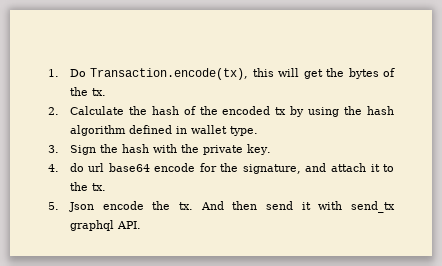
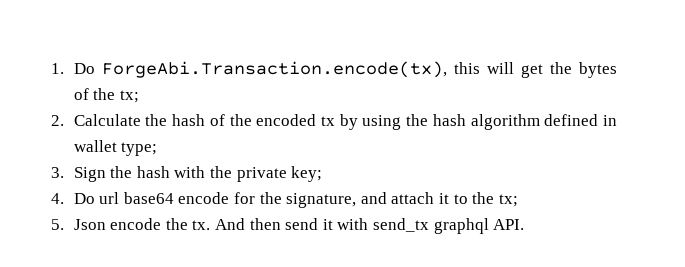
[90,68,249,80] Transaction.encode(tx), -> [101,61,447,78] ForgeAbi.Transaction.encode(tx),
[91,88,106,96] tx. -> [119,90,139,103] tx;
[229,126,258,136] type. -> [121,142,158,156] type;
[246,144,271,155] key. -> [291,166,323,182] key;
[69,163,84,172] do -> [73,193,95,204] Do
[91,183,106,191] tx. -> [498,194,518,207] tx;

